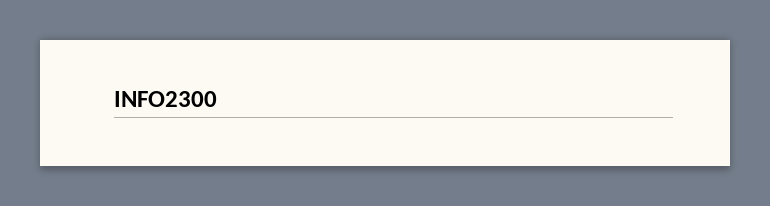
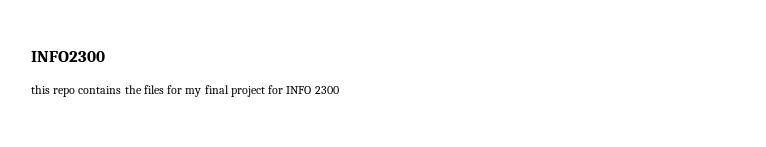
(217, 99) none -> [31,85,339,97] // this repo contains the files for my final project for INFO 2300

